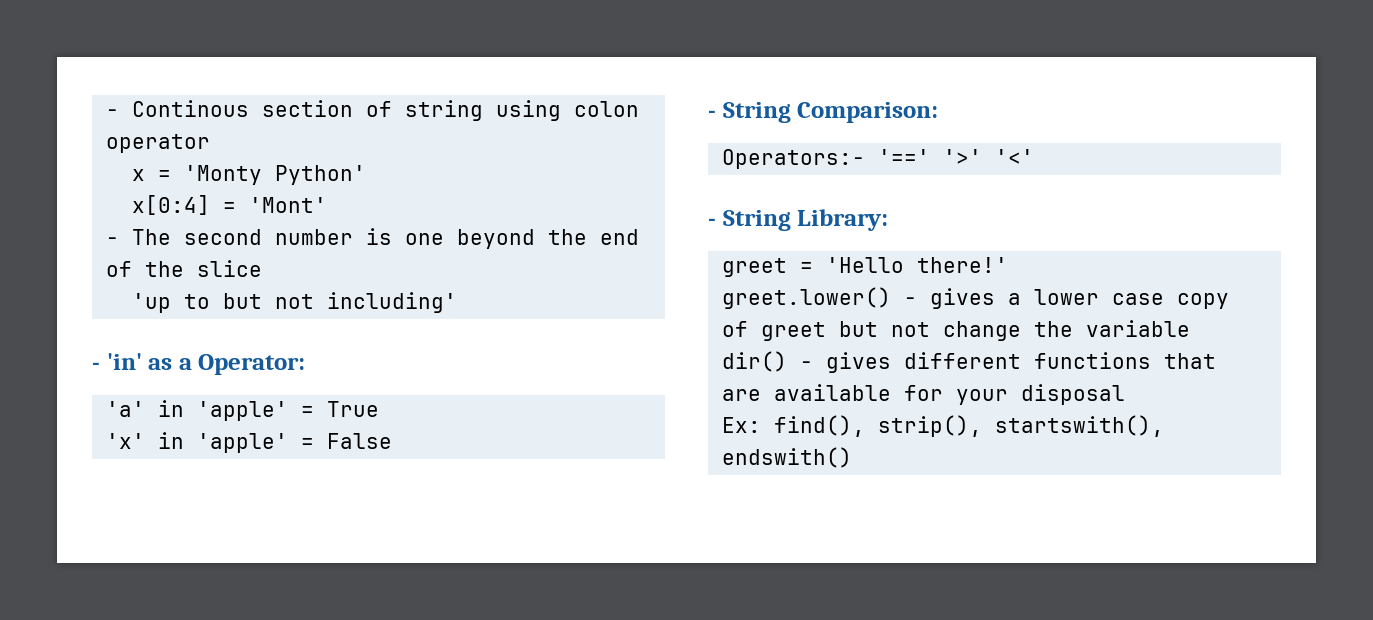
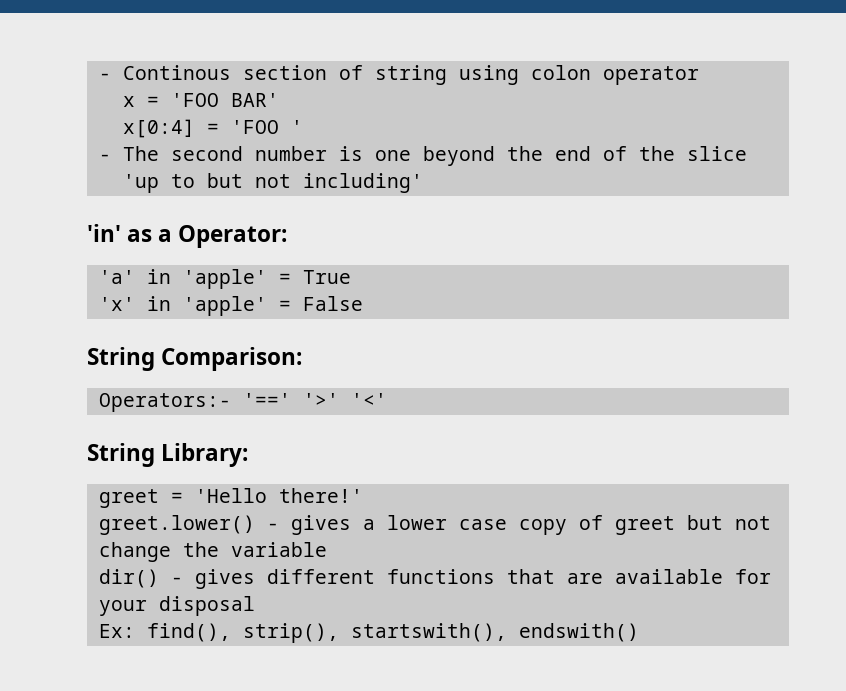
[183,165,366,185] 'Monty Python' -> [170,93,279,107] 'FOO BAR'
[248,197,327,213] 'Mont' -> [230,120,303,134] 'FOO '
[92,362,100,370] - -> (423, 183) none
[708,110,716,118] - -> (363, 303) none
[708,218,716,226] - -> (387, 400) none

